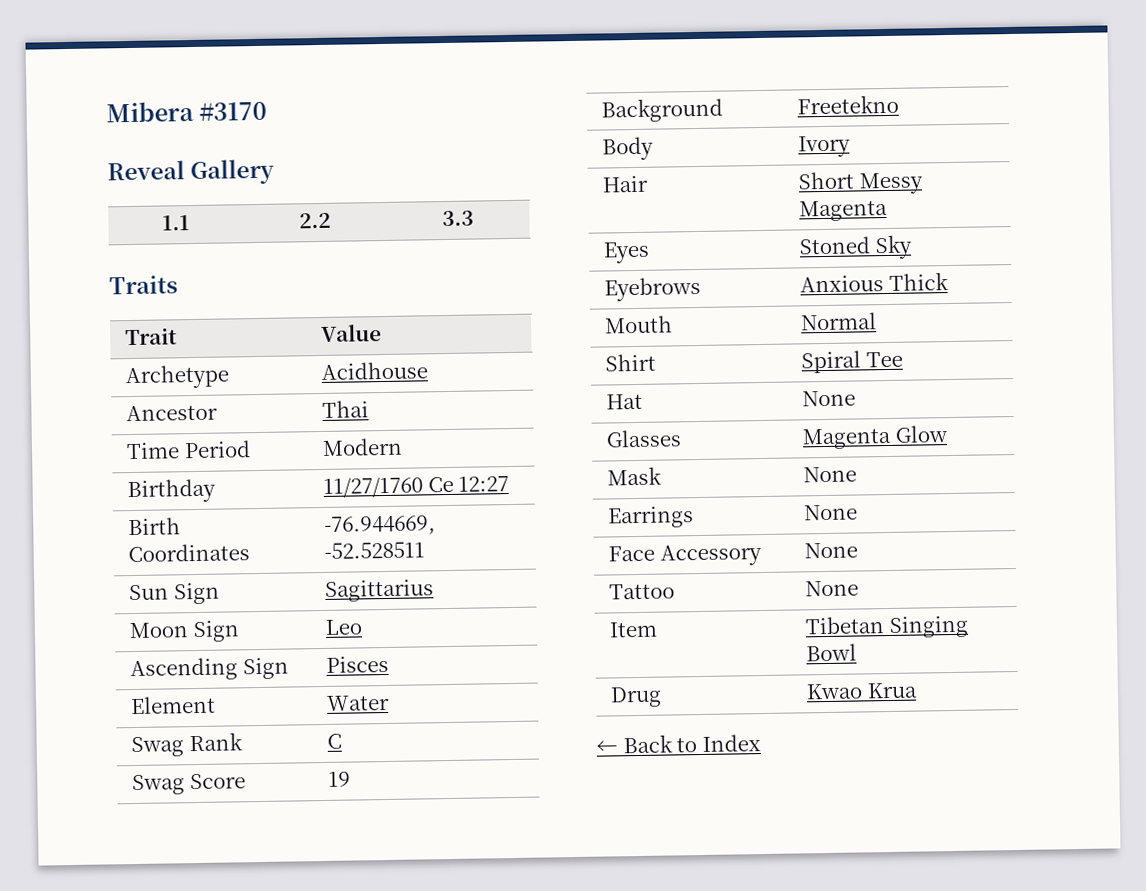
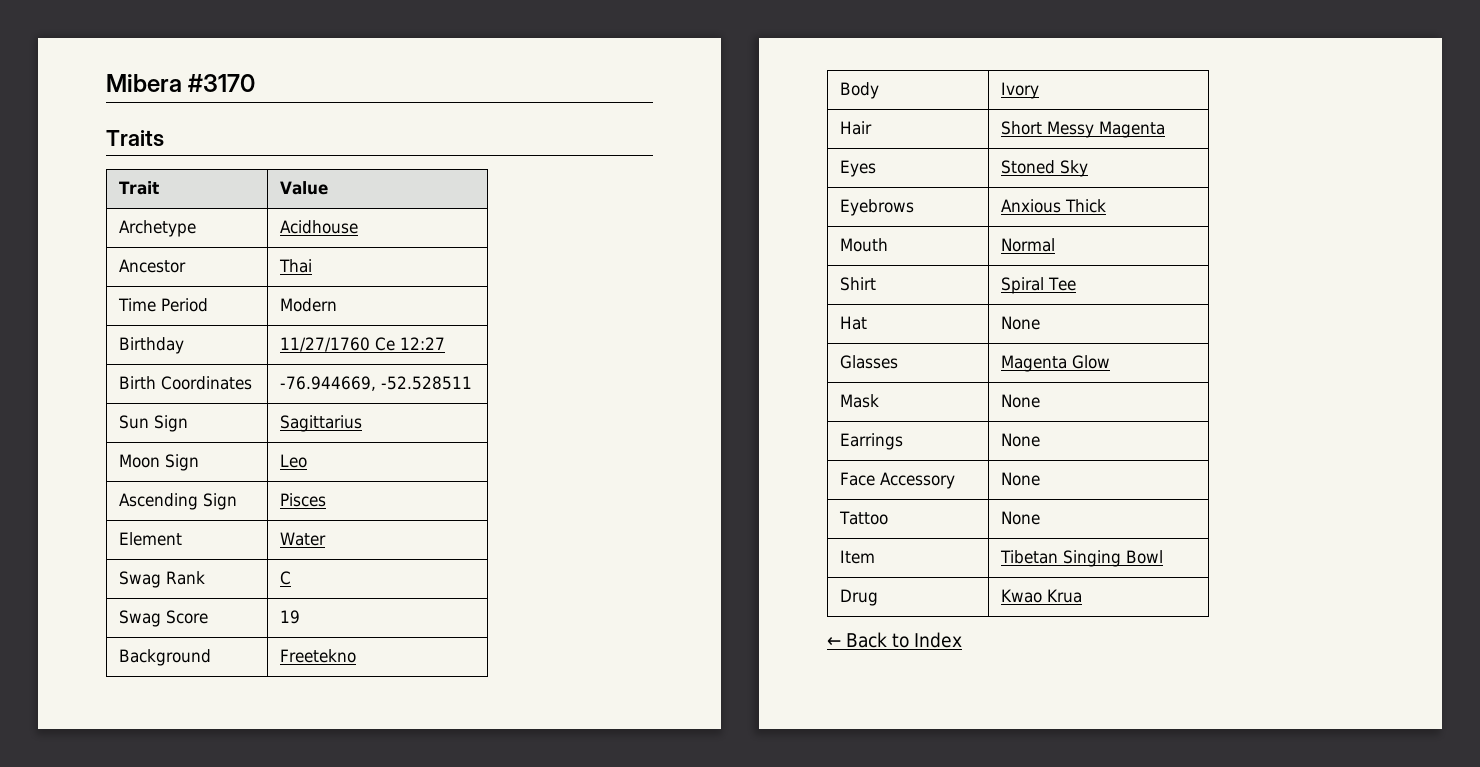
[107,158,276,186] [162,215,190,231] [298,212,331,229] [442,210,474,227] // Reveal Gallery // 1.1 | 2.2 | 3.3 -> (256, 83) none

